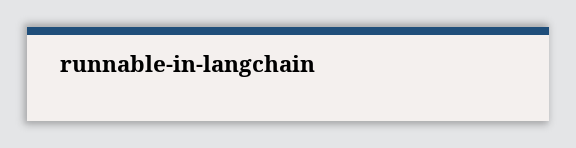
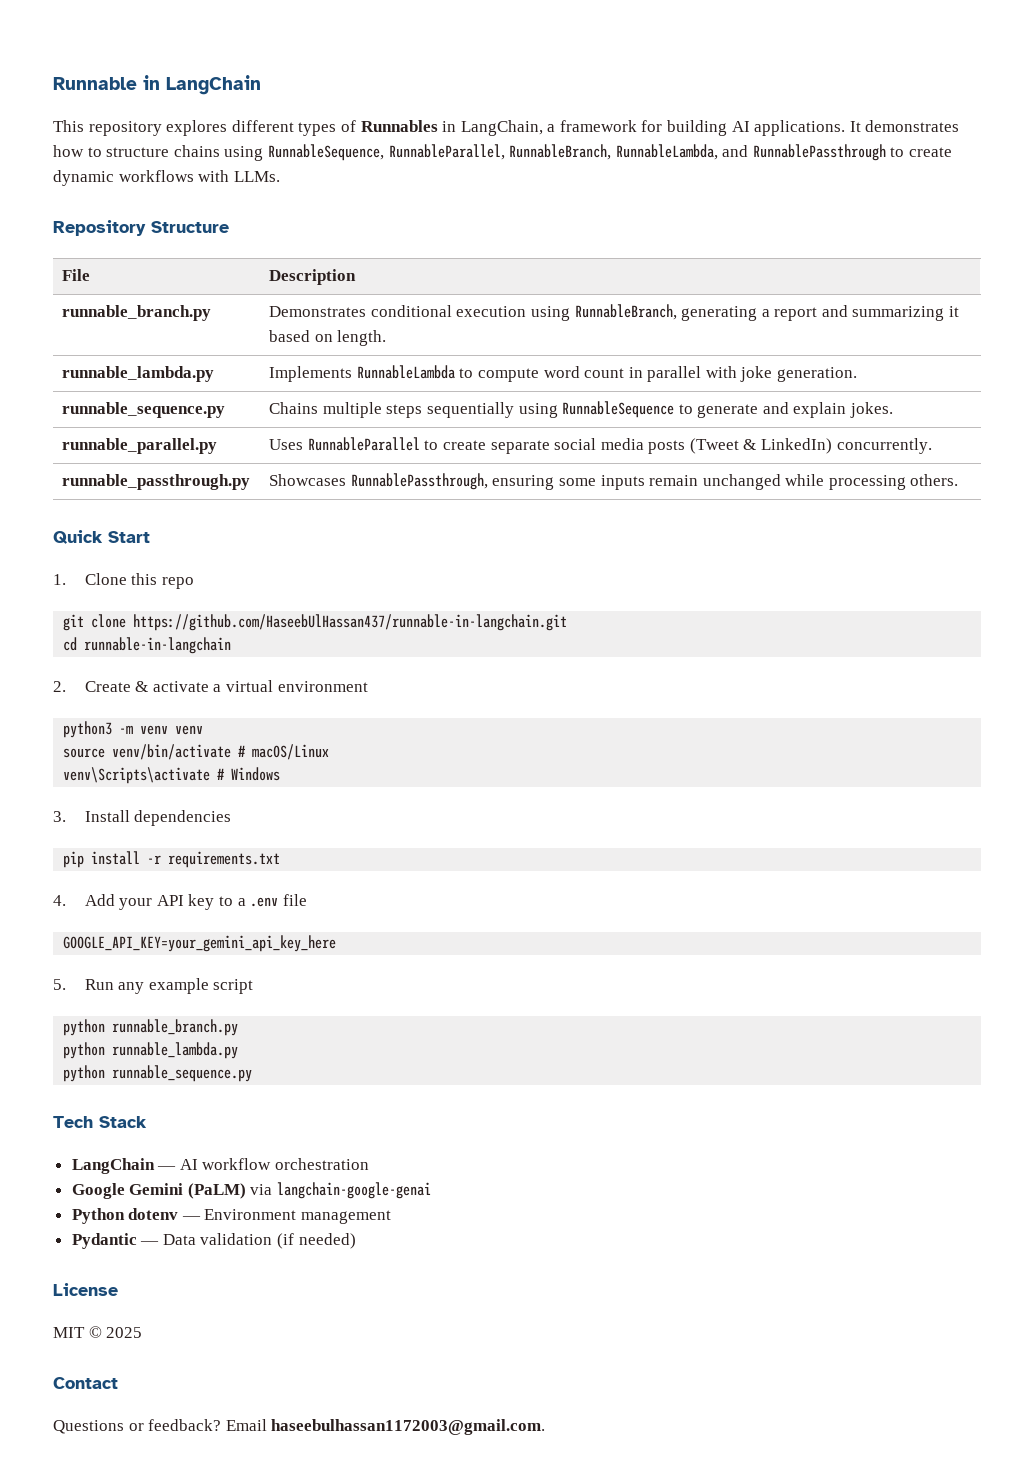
[60,55,315,77] runnable-in-langchain -> [53,75,261,95] [53,120,960,136] [53,144,953,161] [53,170,280,186] [53,220,229,236] [62,269,91,281] [269,269,357,285] [62,305,212,321] [269,304,960,321] [269,330,387,346] [62,366,215,382] [269,365,858,382] [62,402,226,418] [269,401,894,418] [62,438,218,454] [269,437,932,454] [62,474,251,490] [269,473,959,490] [53,530,150,544] [53,573,194,589] [63,614,568,631] [63,637,232,654] [53,680,368,692] [63,721,204,738] [63,744,330,760] [63,767,281,784] [53,810,232,826] [63,851,281,868] [53,894,307,910] [63,935,337,952] [53,978,254,994] [63,1019,239,1036] [63,1042,239,1059] [63,1065,253,1082] [53,1116,147,1128] [71,1158,370,1174] [71,1182,432,1199] [71,1208,392,1224] [71,1233,356,1249] [53,1283,118,1296] [53,1326,143,1338] [53,1377,118,1389] [53,1419,546,1435] Runnable in LangChain // This repository explores different types of Runnables in LangChain, a framework for building AI applications. It demonstrates how to structure chains using RunnableSequence, RunnableParallel, RunnableBranch, RunnableLambda, and RunnablePassthrough to create dynamic workflows with LLMs. // Repository Structure // File | Description // runnable_branch.py | Demonstrates conditional execution using RunnableBranch, generating a report and summarizing it based on length. // runnable_lambda.py | Implements RunnableLambda to compute word count in parallel with joke generation. // runnable_sequence.py | Chains multiple steps sequentially using RunnableSequence to generate and explain jokes. // runnable_parallel.py | Uses RunnableParallel to create separate social media posts (Tweet & LinkedIn) concurrently. // runnable_passthrough.py | Showcases RunnablePassthrough, ensuring some inputs remain unchanged while processing others. // Quick Start // 1. Clone this repo // git clone https://github.com/HaseebUlHassan437/runnable-in-langchain.git // cd runnable-in-langchain // 2. Create & activate a virtual environment // python3 -m venv venv // source venv/bin/activate # macOS/Linux // venv\Scripts\activate # Windows // 3. Install dependencies // pip install -r requirements.txt // 4. Add your API key to a .env file // GOOGLE_API_KEY=your_gemini_api_key_here // 5. Run any example script // python runnable_branch.py // python runnable_lambda.py // python runnable_sequence.py // Tech Stack // LangChain — AI workflow orchestration // Google Gemini (PaLM) via langchain-google-genai // Python dotenv — Environment management // Pydantic — Data validation (if needed) // License // MIT © 2025 // Contact // Questions or feedback? Email haseebulhassan1172003@gmail.com.

